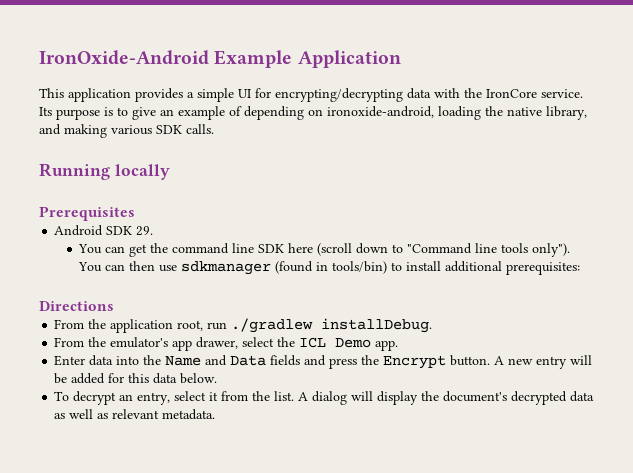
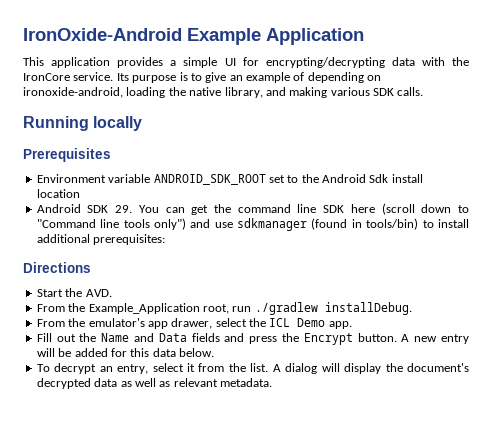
(135, 213) none -> [36,174,423,185] [36,189,80,198] // Environment variable ANDROID_SDK_ROOT set to the Android Sdk install location
(154, 231) // -> (133, 209) none
[532,243,571,257] [78,261,156,272] only"). You can then -> [153,218,211,230] only") and
[54,319,174,333] // From the application -> [36,288,112,297] [36,303,200,314] // Start the AVD. // From the Example_Application
[54,355,140,366] Enter data into -> [36,333,76,342] Fill out

